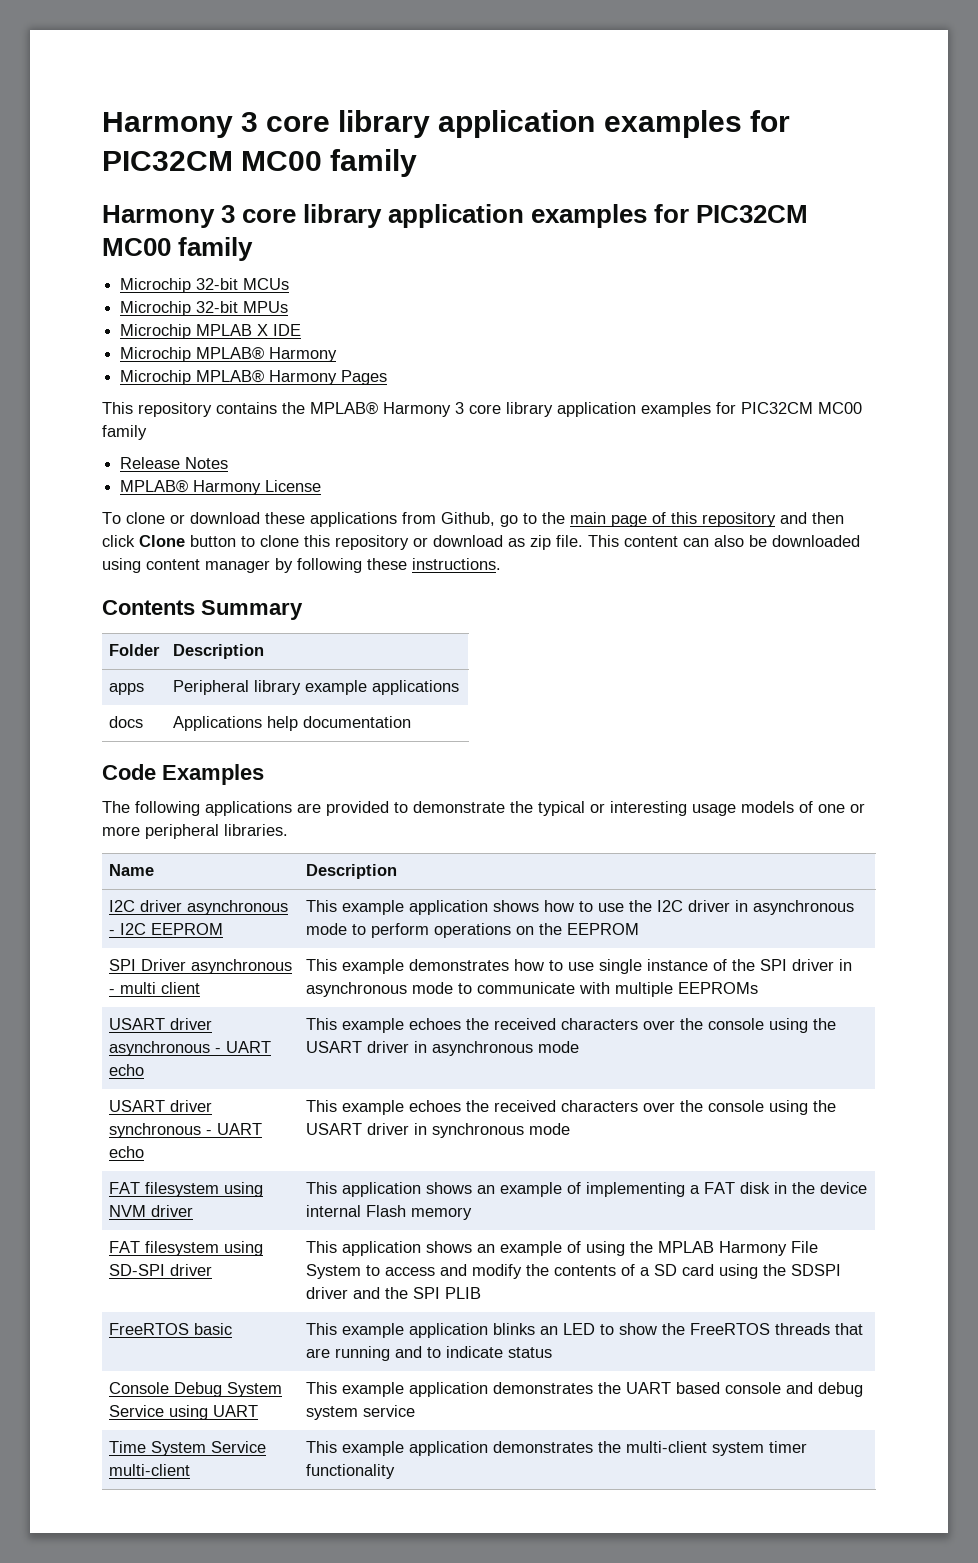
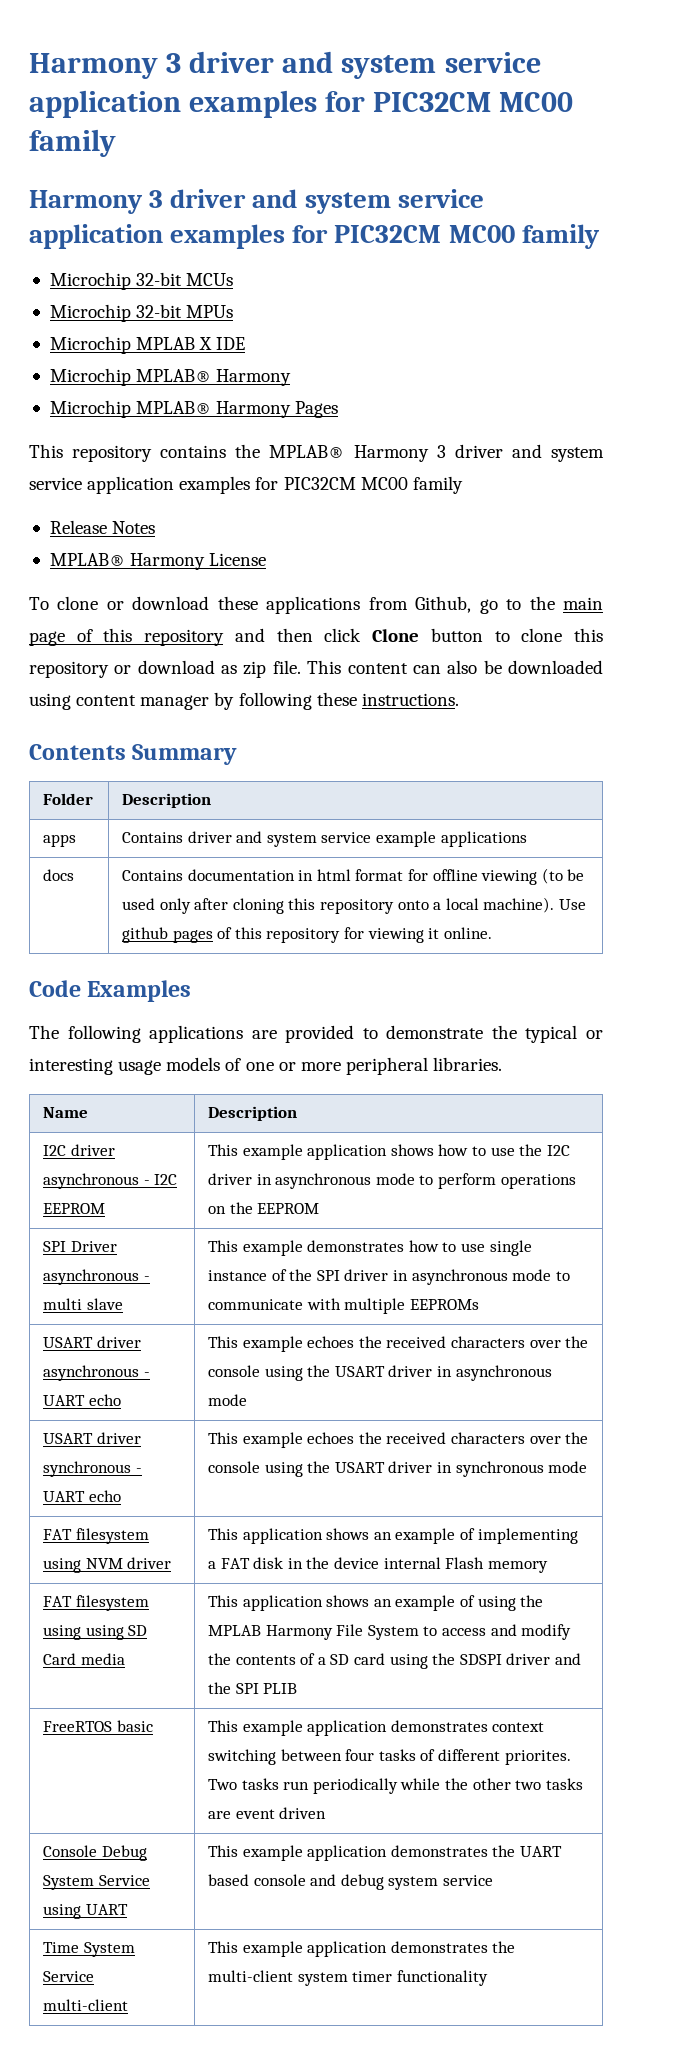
[102,110,431,138] Harmony 3 core library -> [29,51,541,79] Harmony 3 driver and system service
[242,204,383,228] core library -> [170,189,484,214] driver and system service
[469,402,553,417] core library -> [454,444,605,462] [29,477,82,490] driver and system service
[172,680,301,695] Peripheral library -> [122,831,372,847] Contains driver and system service
[172,716,298,731] Applications help -> [122,870,184,881] Contains
(411, 722) none -> [298,868,585,885] [122,897,586,914] [122,927,492,943] in html format for offline viewing (to be used only after cloning this repository onto a local machine). Use github pages of this repository for viewing it online.
[160,982,200,994] client -> [86,1298,123,1310] slave
[108,1264,212,1276] SD-SPI driver -> [85,1625,148,1640] [43,1653,125,1665] using SD Card media
[492,1323,863,1335] [305,1346,552,1361] blinks an LED to show the FreeRTOS threads that are running and to indicate status -> [390,1720,545,1732] [208,1749,571,1765] [208,1778,583,1794] [208,1807,327,1819] demonstrates context switching between four tasks of different priorites. Two tasks run periodically while the other two tasks are event driven

